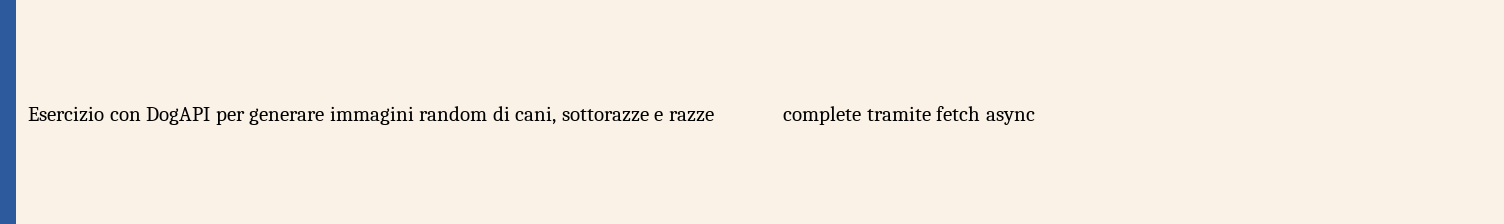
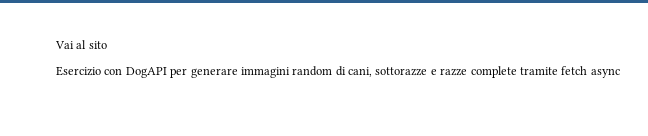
(28, 114) none -> [55,40,107,49] Vai al sito //

